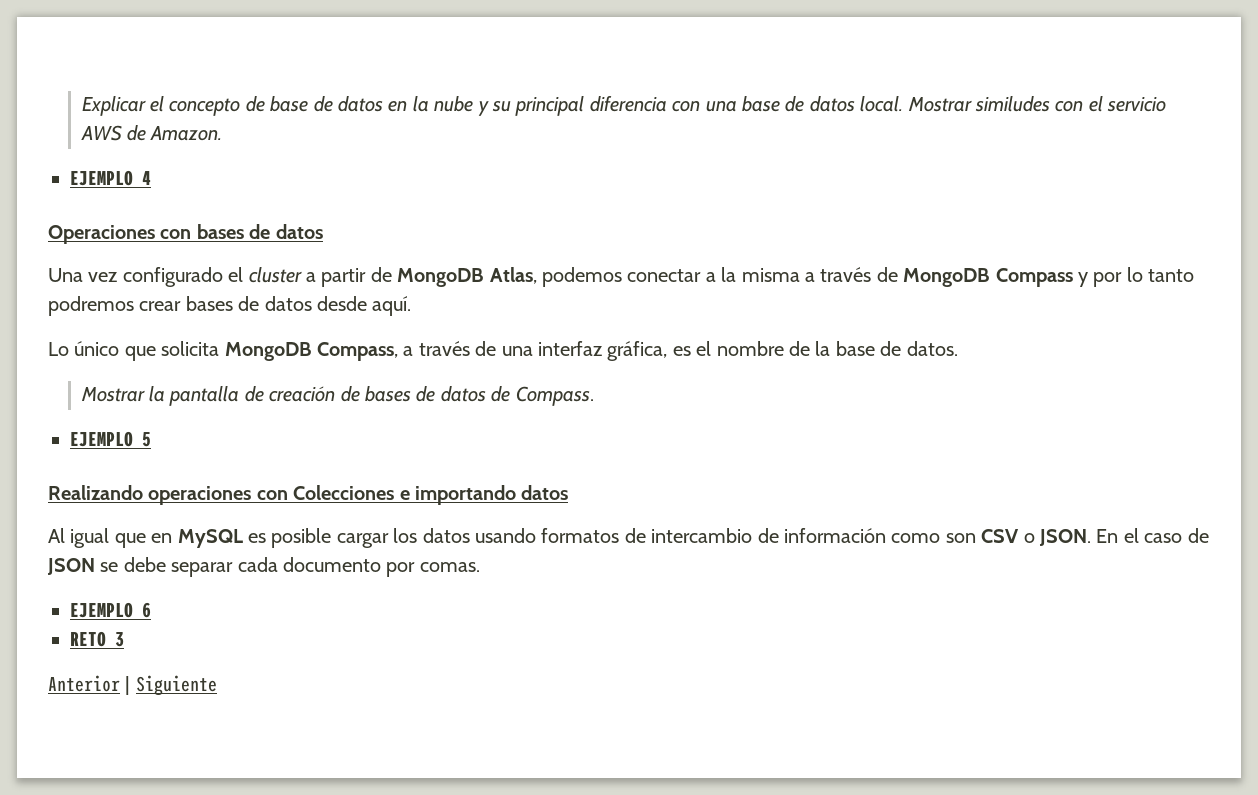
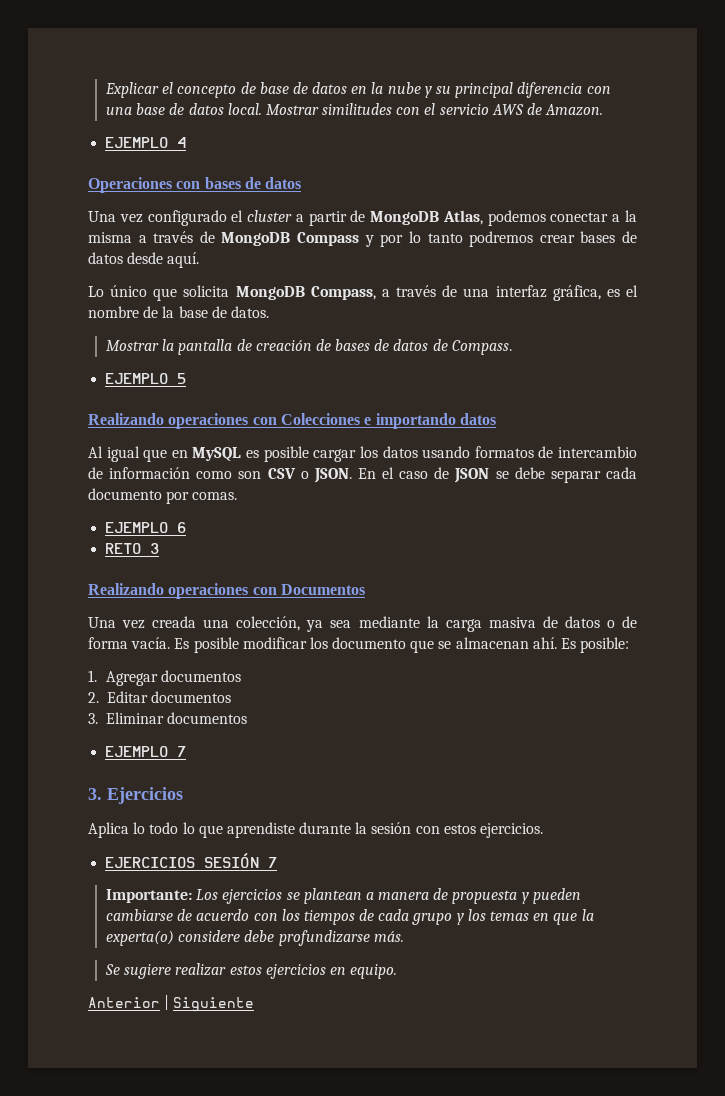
[974,96,1050,112] similudes -> [322,103,393,115] similitudes
(124, 639) none -> [88,583,365,599] [88,616,637,632] [88,637,630,653] [88,670,242,686] [88,691,231,703] [88,712,248,724] [105,746,187,757] [88,787,183,804] [88,822,544,838] [105,853,278,868] [105,888,581,904] [105,909,594,925] [105,930,404,946] [104,963,398,979] // Realizando operaciones con Documentos // Una vez creada una colección, ya sea mediante la carga masiva de datos o de forma vacía. Es posible modificar los documento que se almacenan ahí. Es posible: // 1. Agregar documentos // 2. Editar documentos // 3. Eliminar documentos // EJEMPLO 7 // 3. Ejercicios // Aplica lo todo lo que aprendiste durante la sesión con estos ejercicios. // EJERCICIOS SESIÓN 7 // Importante: Los ejercicios se plantean a manera de propuesta y pueden cambiarse de acuerdo con los tiempos de cada grupo y los temas en que la experta(o) considere debe profundizarse más. // Se sugiere realizar estos ejercicios en equipo.

